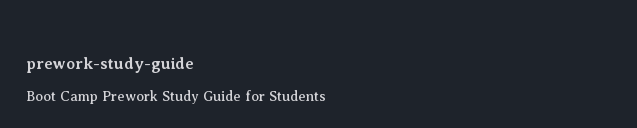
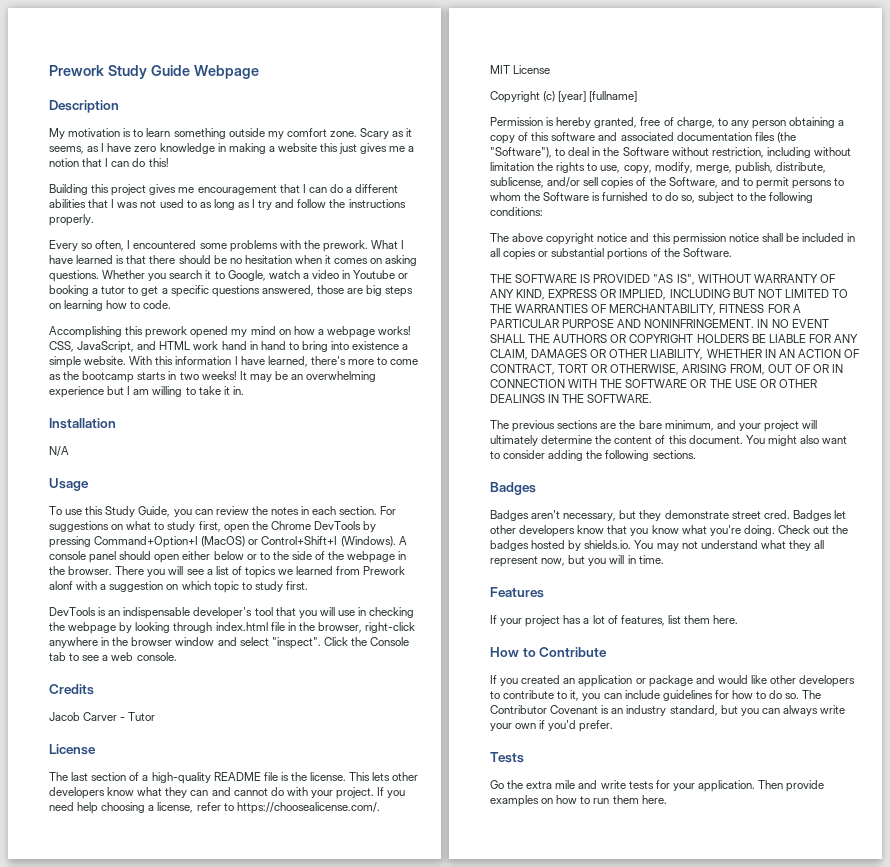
[26,57,194,73] [26,90,326,104] prework-study-guide // Boot Camp Prework Study Guide for Students -> [49,65,259,79] [49,100,119,113] [49,128,413,139] [49,143,415,154] [49,158,169,167] [49,184,399,196] [49,199,406,210] [49,214,94,226] [49,240,405,252] [49,255,418,266] [49,270,409,282] [49,285,414,297] [49,300,172,311] [49,326,412,338] [49,341,409,353] [49,356,419,368] [49,371,377,383] [49,386,244,398] [49,418,116,429] [49,446,69,457] [49,478,89,491] [49,506,397,517] [49,521,377,533] [49,536,407,548] [49,551,407,563] [49,566,406,578] [49,581,308,593] [49,607,415,619] [49,622,416,634] [49,637,410,649] [49,652,177,661] [49,684,94,695] [49,712,156,721] [49,744,96,755] [49,772,419,784] [49,787,406,799] [49,802,380,814] [490,65,551,74] [490,91,638,103] [490,117,845,129] [490,132,796,144] [490,147,851,158] [490,162,826,174] [490,177,845,189] [490,192,814,203] [490,207,543,216] [490,233,856,245] [490,248,732,260] [490,274,836,285] [490,289,848,300] [490,304,801,315] [490,319,829,328] [490,334,858,343] [490,349,860,360] [490,364,843,375] [490,379,817,388] [490,394,653,403] [490,420,818,432] [490,435,848,446] [490,450,696,461] [490,482,536,495] [490,510,846,521] [490,525,849,537] [490,540,825,551] [490,555,664,567] [490,587,544,598] [490,615,739,627] [490,647,608,657] [490,675,856,687] [490,690,822,701] [490,705,846,716] [490,720,614,732] [490,752,524,763] [490,780,825,792] [490,795,667,807] Prework Study Guide Webpage // Description // My motivation is to learn something outside my comfort zone. Scary as it seems, as I have zero knowledge in making a website this just gives me a notion that I can do this! // Building this project gives me encouragement that I can do a different abilities that I was not used to as long as I try and follow the instructions properly. // Every so often, I encountered some problems with the prework. What I have learned is that there should be no hesitation when it comes on asking questions. Whether you search it to Google, watch a video in Youtube or booking a tutor to get a specific questions answered, those are big steps on learning how to code. // Accomplishing this prework opened my mind on how a webpage works! CSS, JavaScript, and HTML work hand in hand to bring into existence a simple website. With this information I have learned, there's more to come as the bootcamp starts in two weeks! It may be an overwhelming experience but I am willing to take it in. // Installation // N/A // Usage // To use this Study Guide, you can review the notes in each section. For suggestions on what to study first, open the Chrome DevTools by pressing Command+Option+I (MacOS) or Control+Shift+I (Windows). A console panel should open either below or to the side of the webpage in the browser. There you will see a list of topics we learned from Prework alonf with a suggestion on which topic to study first. // DevTools is an indispensable developer's tool that you will use in checking the webpage by looking through index.html file in the browser, right-click anywhere in the browser window and select "inspect". Click the Console tab to see a web console. // Credits // Jacob Carver - Tutor // License // The last section of a high-quality README file is the license. This lets other developers know what they can and cannot do with your project. If you need help choosing a license, refer to https://choosealicense.com/. // MIT License // Copyright (c) [year] [fullname] // Permission is hereby granted, free of charge, to any person obtaining a copy of this software and associated documentation files (the "Software"), to deal in the Software without restriction, including without limitation the rights to use, copy, modify, merge, publish, distribute, sublicense, and/or sell copies of the Software, and to permit persons to whom the Software is furnished to do so, subject to the following conditions: // The above copyright notice and this permission notice shall be included in all copies or substantial portions of the Software. // THE SOFTWARE IS PROVIDED "AS IS", WITHOUT WARRANTY OF ANY KIND, EXPRESS OR IMPLIED, INCLUDING BUT NOT LIMITED TO THE WARRANTIES OF MERCHANTABILITY, FITNESS FOR A PARTICULAR PURPOSE AND NONINFRINGEMENT. IN NO EVENT SHALL THE AUTHORS OR COPYRIGHT HOLDERS BE LIABLE FOR ANY CLAIM, DAMAGES OR OTHER LIABILITY, WHETHER IN AN ACTION OF CONTRACT, TORT OR OTHERWISE, ARISING FROM, OUT OF OR IN CONNECTION WITH THE SOFTWARE OR THE USE OR OTHER DEALINGS IN THE SOFTWARE. // The previous sections are the bare minimum, and your project will ultimately determine the content of this document. You might also want to consider adding the following sections. // Badges // Badges aren't necessary, but they demonstrate street cred. Badges let other developers know that you know what you're doing. Check out the badges hosted by shields.io. You may not understand what they all represent now, but you will in time. // Features // If your project has a lot of features, list them here. // How to Contribute // If you created an application or package and would like other developers to contribute to it, you can include guidelines for how to do so. The Contributor Covenant is an industry standard, but you can always write your own if you'd prefer. // Tests // Go the extra mile and write tests for your application. Then provide examples on how to run them here.

